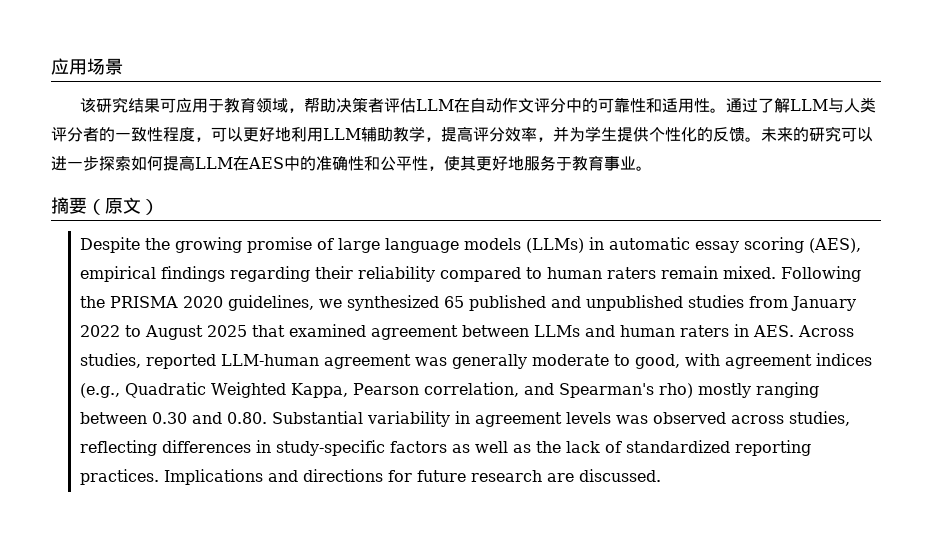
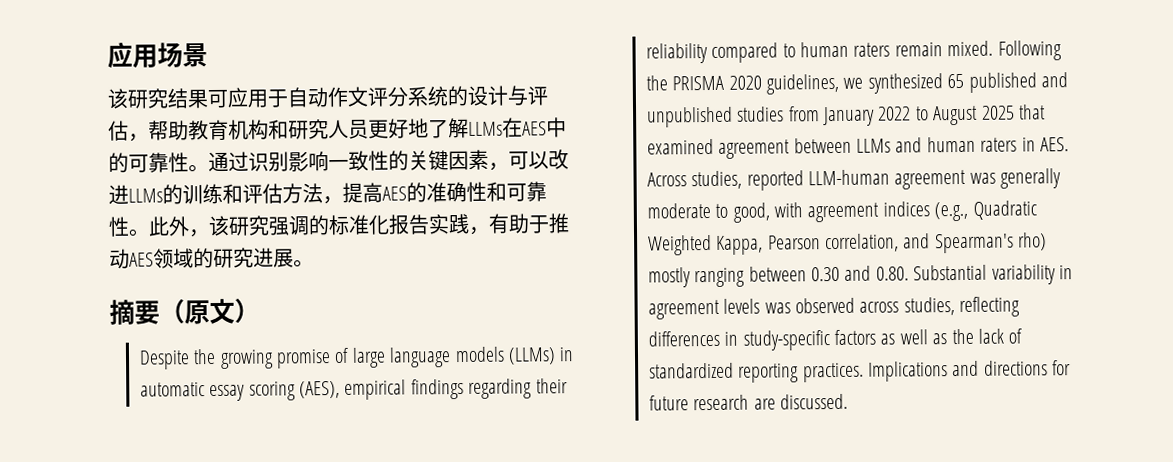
[223,97,876,113] [51,126,873,142] [51,155,636,171] 教育领域，帮助决策者评估LLM在自动作文评分中的可靠性和适用性。通过了解LLM与人类评分者的一致性程度，可以更好地利用LLM辅助教学，提高评分效率，并为学生提供个性化的反馈。未来的研究可以进一步探索如何提高LLM在AES中的准确性和公平性，使其更好地服务于教育事业 -> [287,85,548,108] [108,117,567,142] [108,149,569,173] [108,181,547,205] [108,213,570,238] [109,247,294,269] 自动作文评分系统的设计与评估，帮助教育机构和研究人员更好地了解LLMs在AES中的可靠性。通过识别影响一致性的关键因素，可以改进LLMs的训练和评估方法，提高AES的准确性和可靠性。此外，该研究强调的标准化报告实践，有助于推动AES领域的研究进展

